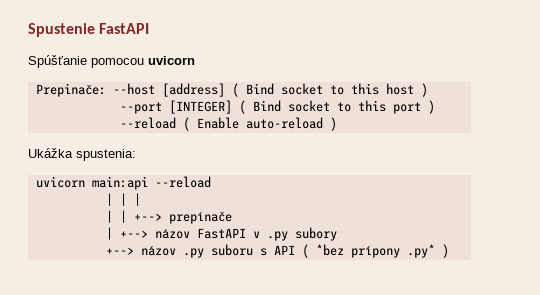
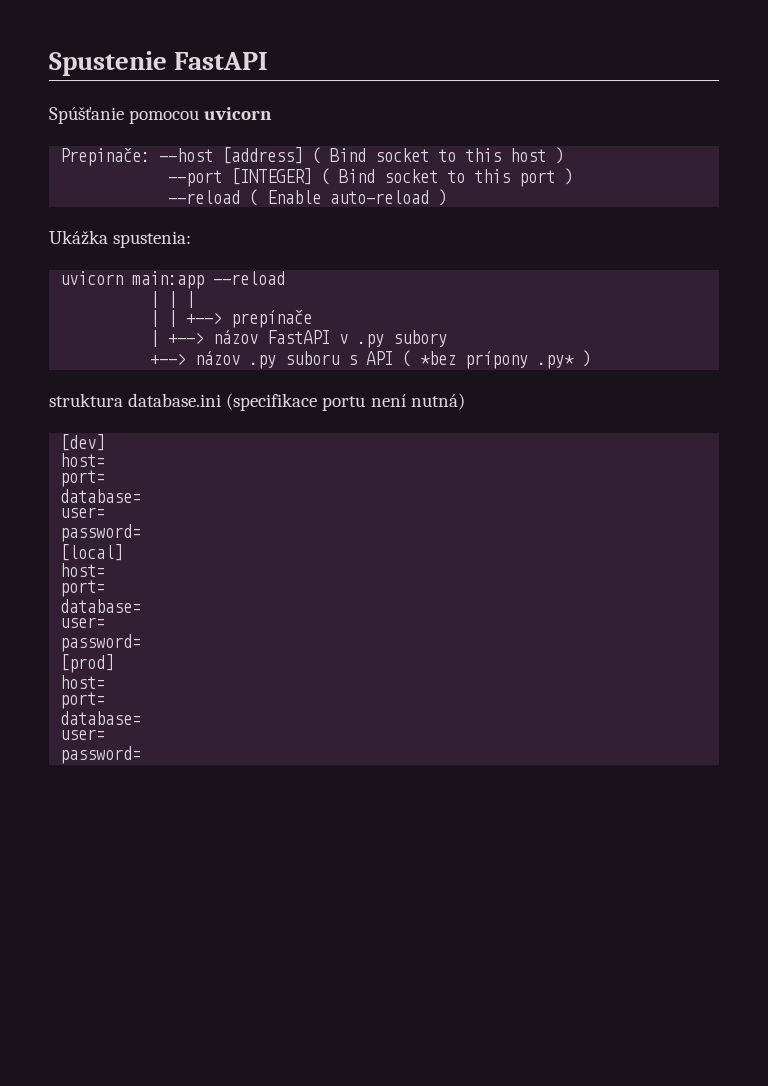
[91,176,148,190] main:api -> [132,271,205,289] main:app
(449, 251) none -> [49,393,465,411] [60,434,106,451] [60,453,106,467] [60,470,106,487] [60,489,142,503] [60,507,106,518] [60,524,142,542] [60,544,124,561] [60,563,106,577] [60,580,106,597] [60,599,142,613] [60,617,106,628] [60,634,142,652] [60,654,115,673] [60,675,106,689] [60,692,106,709] [60,711,142,725] [60,729,106,740] [60,746,142,764] // struktura database.ini (specifikace portu není nutná) // [dev] // host= // port= // database= // user= // password= // [local] // host= // port= // database= // user= // password= // [prod] // host= // port= // database= // user= // password=

